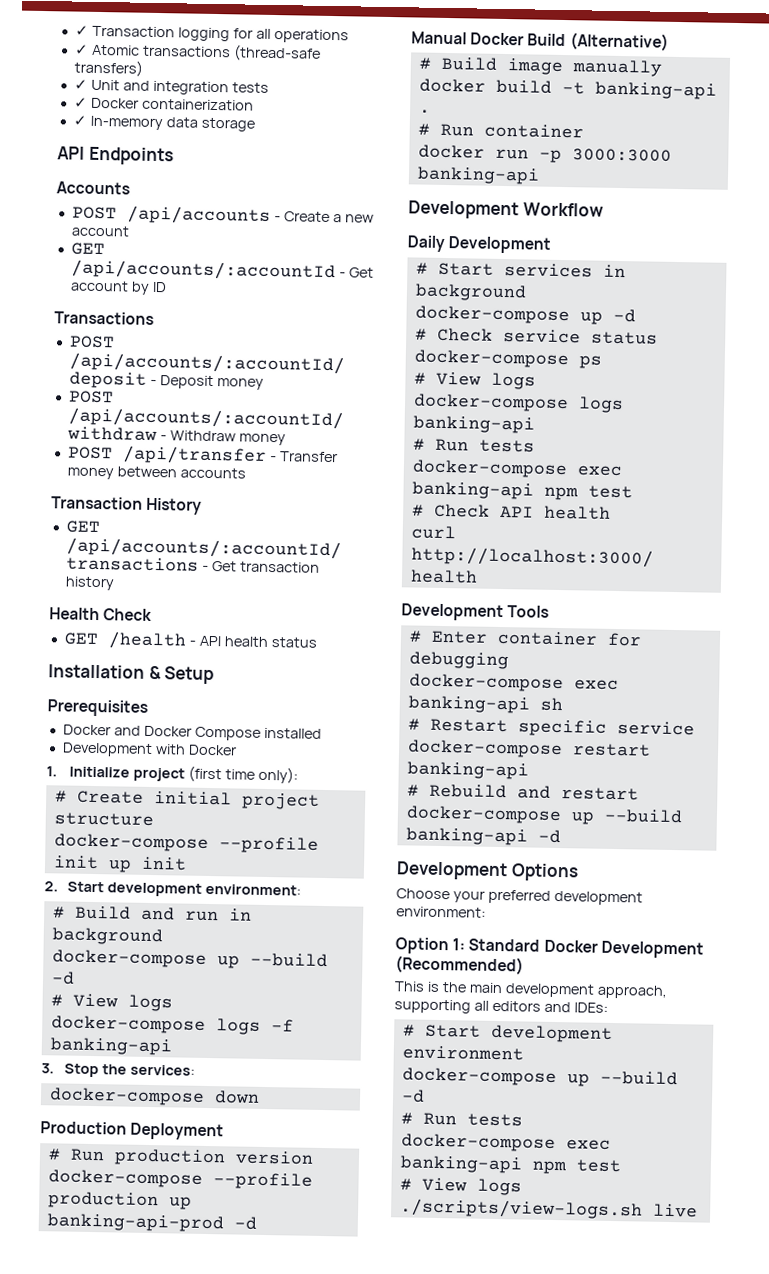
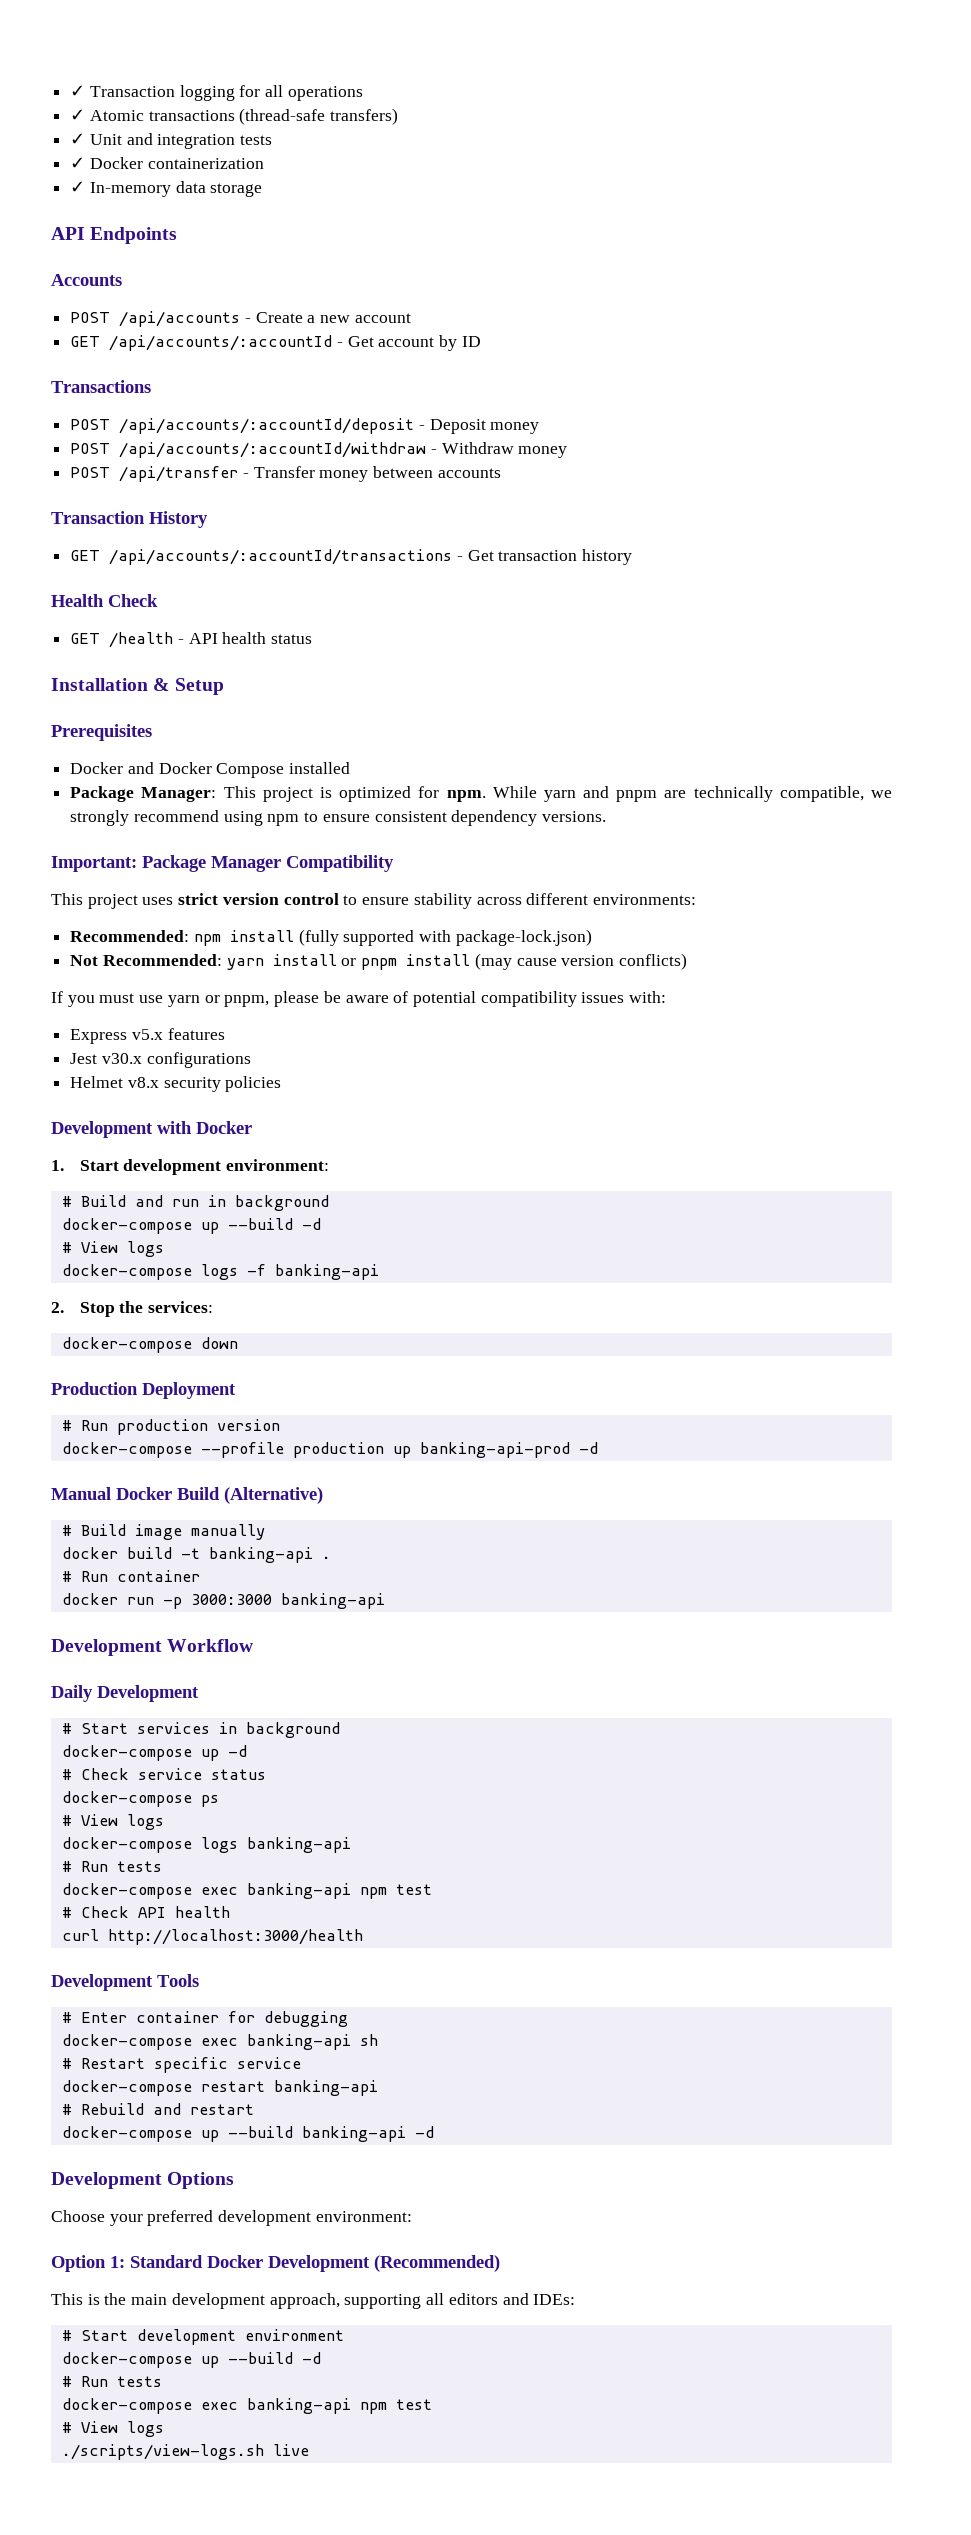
[61,742,237,757] [46,765,298,784] [54,790,320,810] [53,812,154,827] [53,833,319,854] [52,855,187,873] [44,881,58,892] Development with Docker // 1. Initialize project (first time only): // # Create initial project structure // docker-compose --profile init up init // 2. -> [70,786,892,802] [70,810,607,826] [51,855,394,872] [51,893,696,909] [70,929,592,946] [70,953,688,970] [51,991,667,1007] [70,1028,225,1044] [70,1052,251,1068] [70,1076,282,1092] [51,1121,252,1138] [51,1160,64,1171] Package Manager: This project is optimized for npm. While yarn and pnpm are technically compatible, we strongly recommend using npm to ensure consistent dependency versions. // Important: Package Manager Compatibility // This project uses strict version control to ensure stability across different environments: // Recommended: npm install (fully supported with package-lock.json) // Not Recommended: yarn install or pnpm install (may cause version conflicts) // If you must use yarn or pnpm, please be aware of potential compatibility issues with: // Express v5.x features // Jest v30.x configurations // Helmet v8.x security policies // Development with Docker // 1.
[41,1063,54,1074] 3. -> [51,1302,64,1313] 2.

